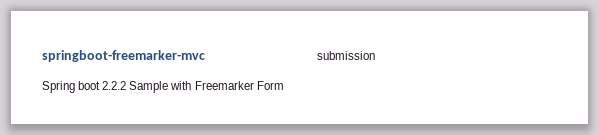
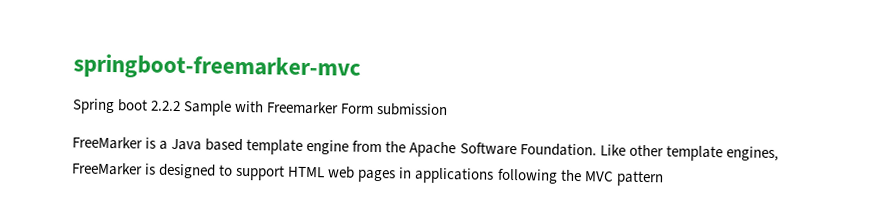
(375, 55) none -> [72,136,779,162] [72,162,664,187] // FreeMarker is a Java based template engine from the Apache Software Foundation. Like other template engines, FreeMarker is designed to support HTML web pages in applications following the MVC pattern

